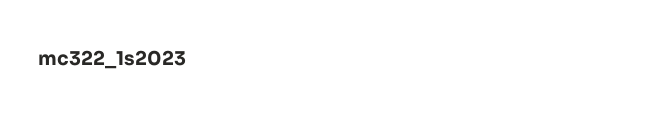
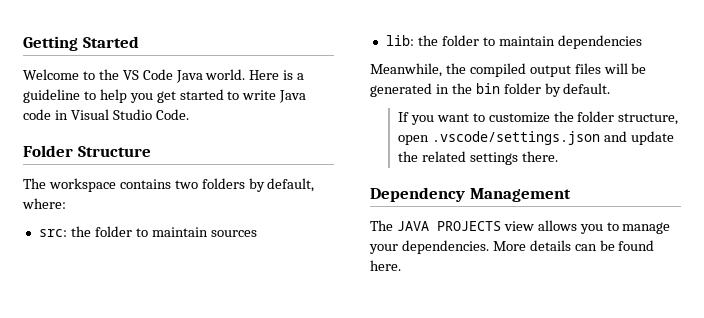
[38,50,186,69] mc322_1s2023 -> [23,36,139,51] [23,69,305,83] [23,89,307,103] [23,109,189,120] [23,145,151,157] [23,178,315,192] [22,198,66,209] [38,226,257,237] [385,35,642,49] [370,63,647,77] [370,83,611,97] [397,111,679,125] [397,131,674,145] [397,151,558,165] [370,187,571,202] [370,220,671,234] [369,240,655,254] [370,260,401,271] Getting Started // Welcome to the VS Code Java world. Here is a guideline to help you get started to write Java code in Visual Studio Code. // Folder Structure // The workspace contains two folders by default, where: // src: the folder to maintain sources // lib: the folder to maintain dependencies // Meanwhile, the compiled output files will be generated in the bin folder by default. // If you want to customize the folder structure, open .vscode/settings.json and update the related settings there. // Dependency Management // The JAVA PROJECTS view allows you to manage your dependencies. More details can be found here.

